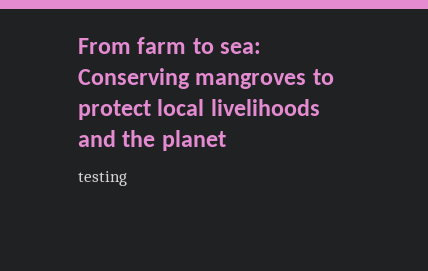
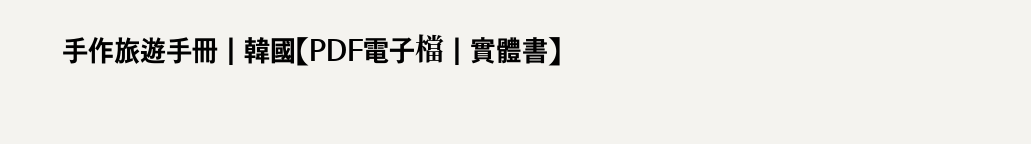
[78,37,262,54] [78,68,334,89] [78,99,320,120] [78,130,226,151] [78,171,127,186] From farm to sea: Conserving mangroves to protect local livelihoods and the planet // testing -> [62,34,561,66] 手作旅遊手冊｜韓國【PDF電子檔｜實體書】

